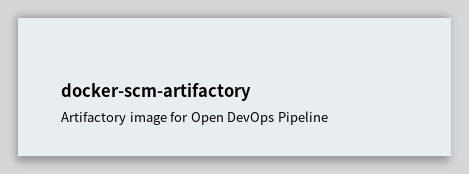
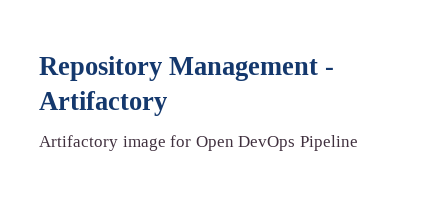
[61,83,251,101] docker-scm-artifactory -> [39,56,335,81] [39,91,167,116] Repository Management - Artifactory

